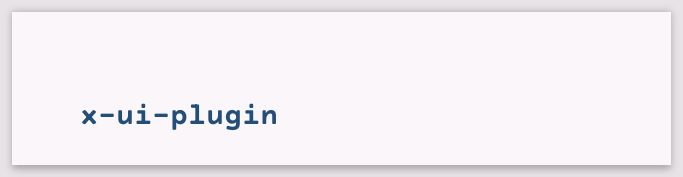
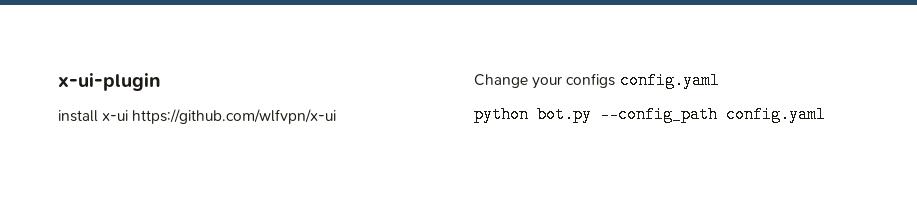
(278, 117) none -> [58,109,337,124] [474,72,720,89] [474,106,826,123] // install x-ui https://github.com/wlfvpn/x-ui // Change your configs config.yaml // python bot.py --config_path config.yaml

